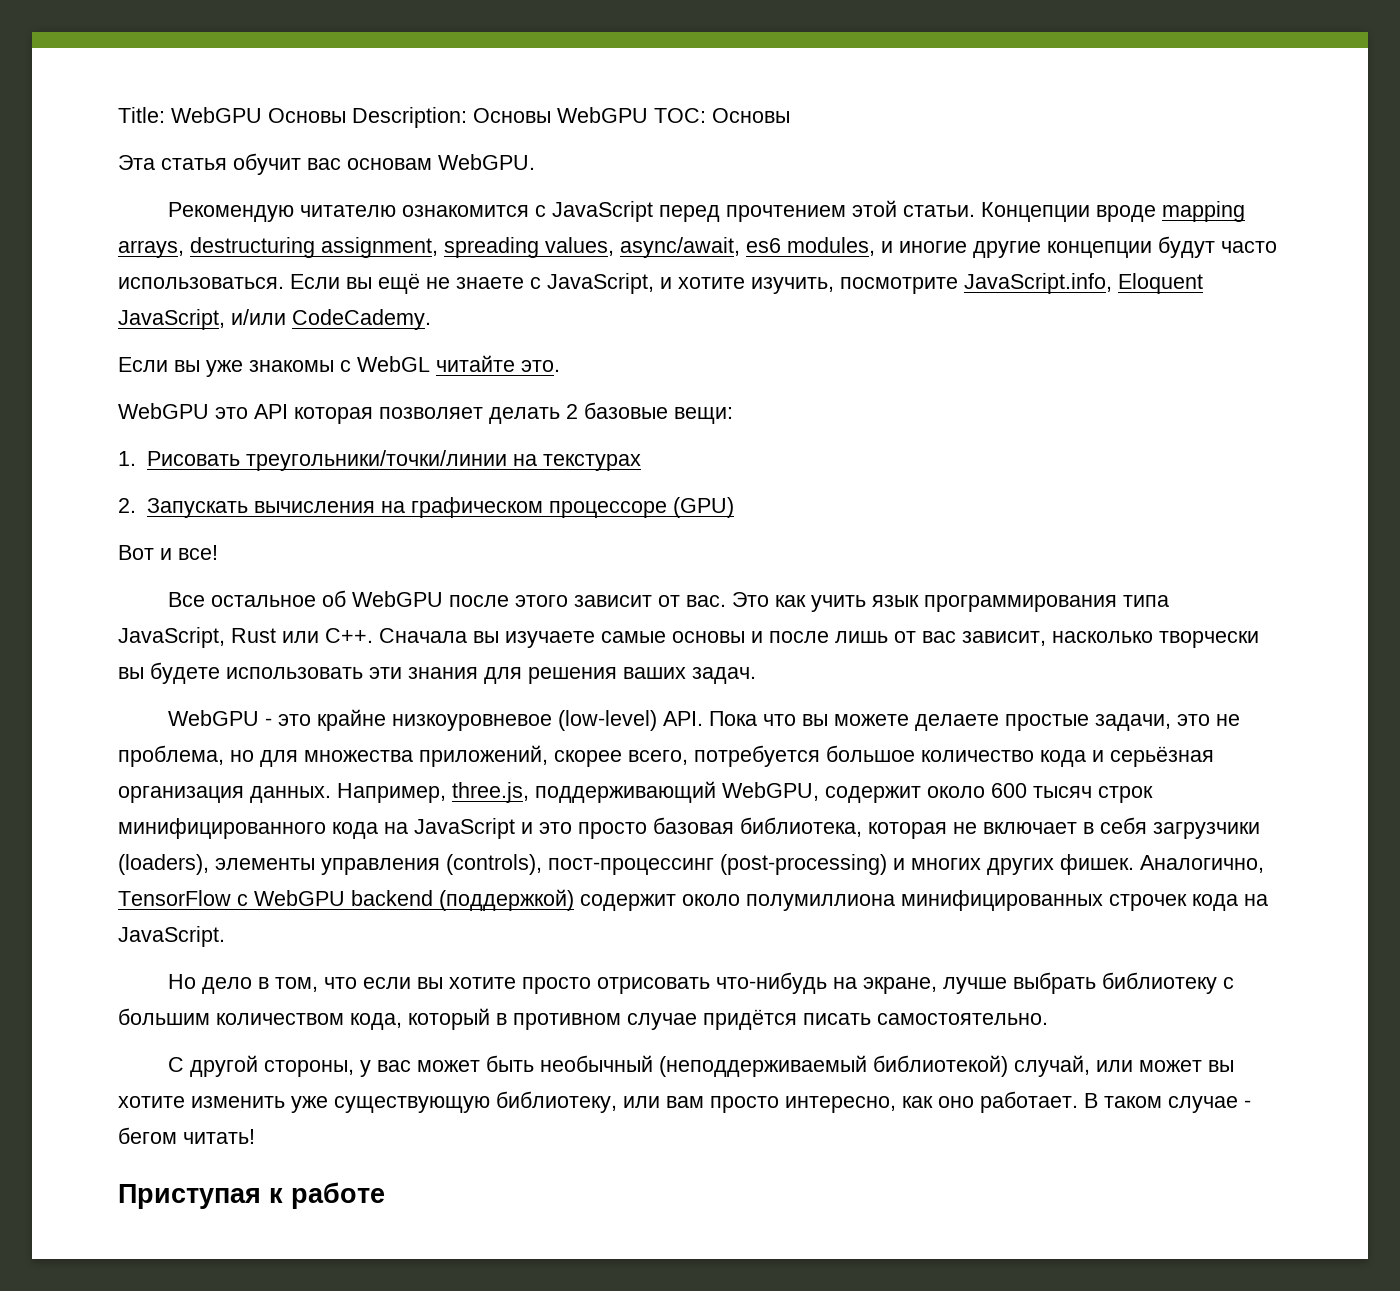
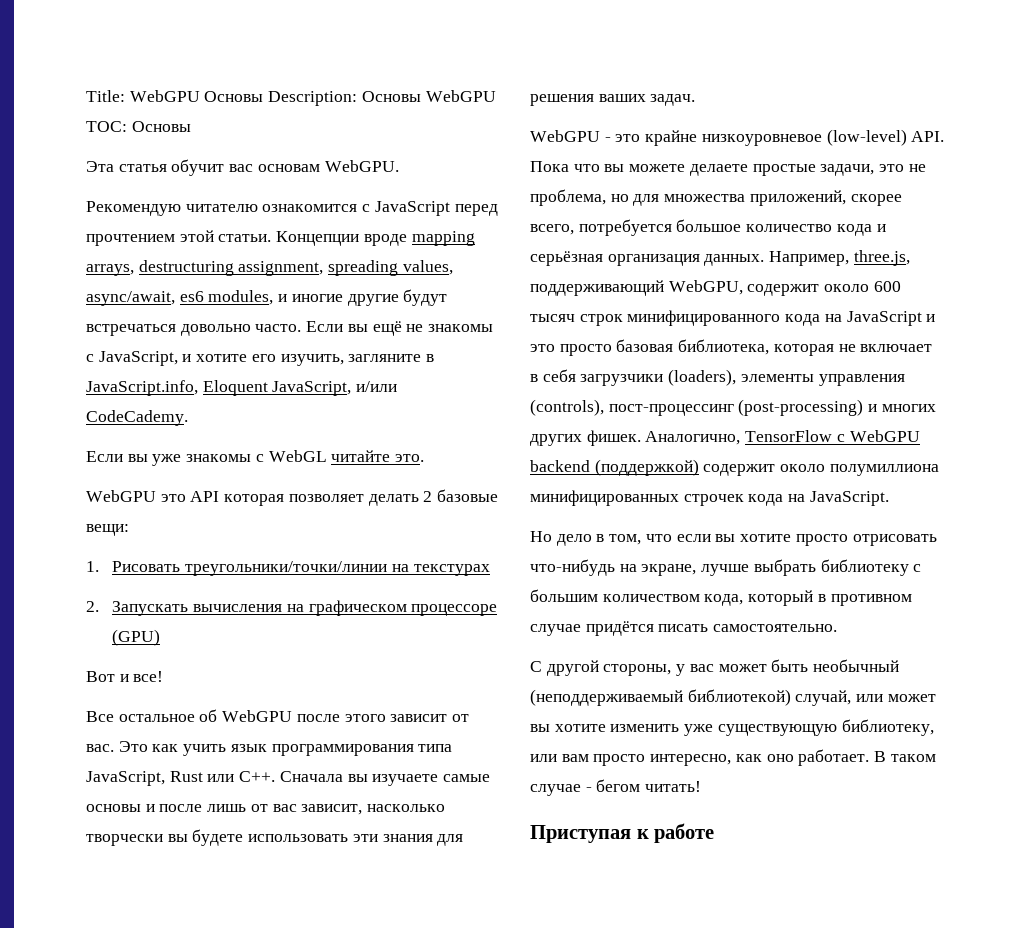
[1047,236,1277,258] [118,277,284,289] концепции будут часто использоваться. -> [403,289,448,306] [86,324,302,336] будут встречаться довольно часто.
[456,277,524,289] знаете -> [428,324,494,332] знакомы
[751,277,958,294] изучить, посмотрите -> [251,354,435,366] его изучить, загляните в

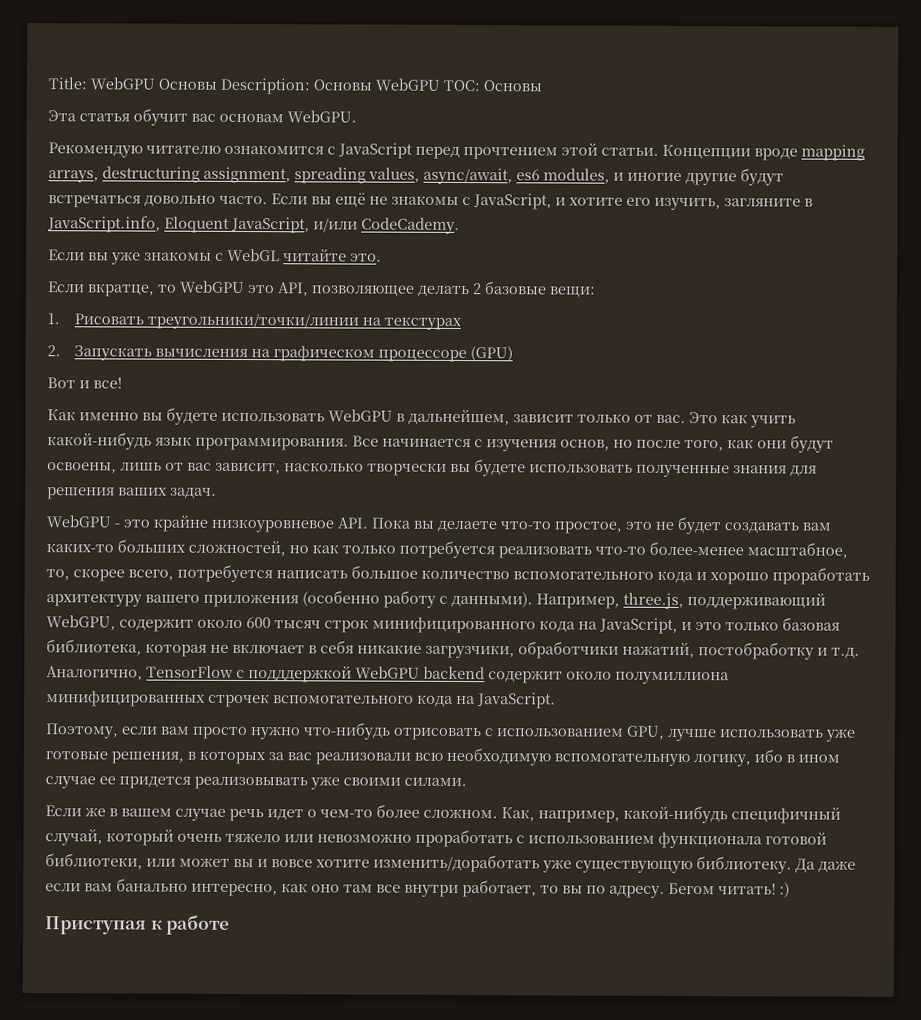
[86,490,364,506] WebGPU это API которая позволяет -> [47,280,415,297] Если вкратце, то WebGPU это API, позволяющее
[86,709,448,722] Все остальное об WebGPU после этого зависит -> [47,407,631,426] Как именно вы будете использовать WebGPU в дальнейшем, зависит только
[230,744,453,756] [86,771,491,786] [86,804,203,812] язык программирования типа JavaScript, Rust или C++. Сначала вы изучаете самые основы и после -> [47,432,834,453] [47,462,117,474] какой-нибудь язык программирования. Все начинается с изучения основ, но после того, как они будут освоены,
[352,834,378,842] эти -> [636,464,730,478] полученные
[826,129,907,146] (low-level) -> (334, 525) none
[573,164,926,176] [530,189,846,206] что вы можете делаете простые задачи, это не проблема, но для множества приложений, -> [413,516,831,535] [46,539,848,559] [46,569,70,581] вы делаете что-то простое, это не будет создавать вам каких-то больших сложностей, но как только потребуется реализовать что-то более-менее масштабное, то,
(672, 227) none -> [276,570,348,579] написать
(833, 228) none -> [513,571,654,580] вспомогательного
[530,251,765,266] серьёзная организация данных. -> [710,567,870,585] [46,590,533,608] хорошо проработать архитектуру вашего приложения (особенно работу с данными).
[846,311,922,326] JavaScript -> [599,617,678,634] JavaScript,
[559,344,612,356] просто -> [725,621,779,631] только
[580,369,905,386] [530,399,936,416] [530,430,641,446] загрузчики (loaders), элементы управления (controls), пост-процессинг (post-processing) и многих других фишек. -> [357,641,860,660] никакие загрузчики, обработчики нажатий, постобработку и т.д.
(845, 438) none -> [248,666,352,683] подддержкой
[594,459,699,476] (поддержкой) -> (485, 672) none
(744, 500) none -> [273,695,414,704] вспомогательного
[530,531,937,546] [530,559,922,576] [530,589,912,606] [530,621,838,636] [530,659,900,676] [530,689,936,706] [530,719,934,736] [530,749,936,766] [530,779,641,796] Но дело в том, что если вы хотите просто отрисовать что-нибудь на экране, лучше выбрать библиотеку с большим количеством кода, который в противном случае придётся писать самостоятельно. // С другой стороны, у вас может быть необычный (неподдерживаемый библиотекой) случай, или может вы хотите изменить уже существующую библиотеку, или вам просто интересно, как оно работает. В таком случае - бегом -> [45,722,856,742] [45,747,840,767] [45,776,467,790] [45,804,841,824] [45,829,827,849] [45,853,856,874] [45,878,715,898] Поэтому, если вам просто нужно что-нибудь отрисовать с использованием GPU, лучше использовать уже готовые решения, в которых за вас реализовали всю необходимую вспомогательную логику, ибо в ином случае ее придется реализовывать уже своими силами. // Если же в вашем случае речь идет о чем-то более сложном. Как, например, какой-нибудь специфичный случай, который очень тяжело или невозможно проработать с использованием функционала готовой библиотеки, или может вы и вовсе хотите изменить/доработать уже существующую библиотеку. Да даже если вам банально интересно, как оно там все внутри работает, то вы по адресу. Бегом
(702, 786) none -> [779,882,790,898] :)

